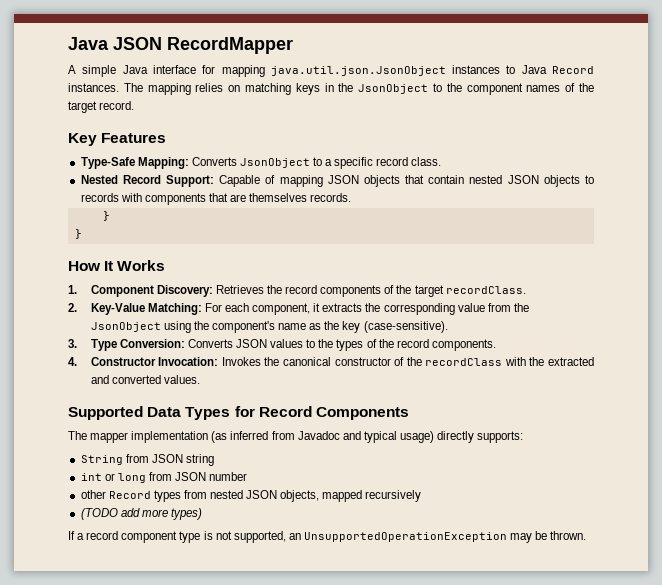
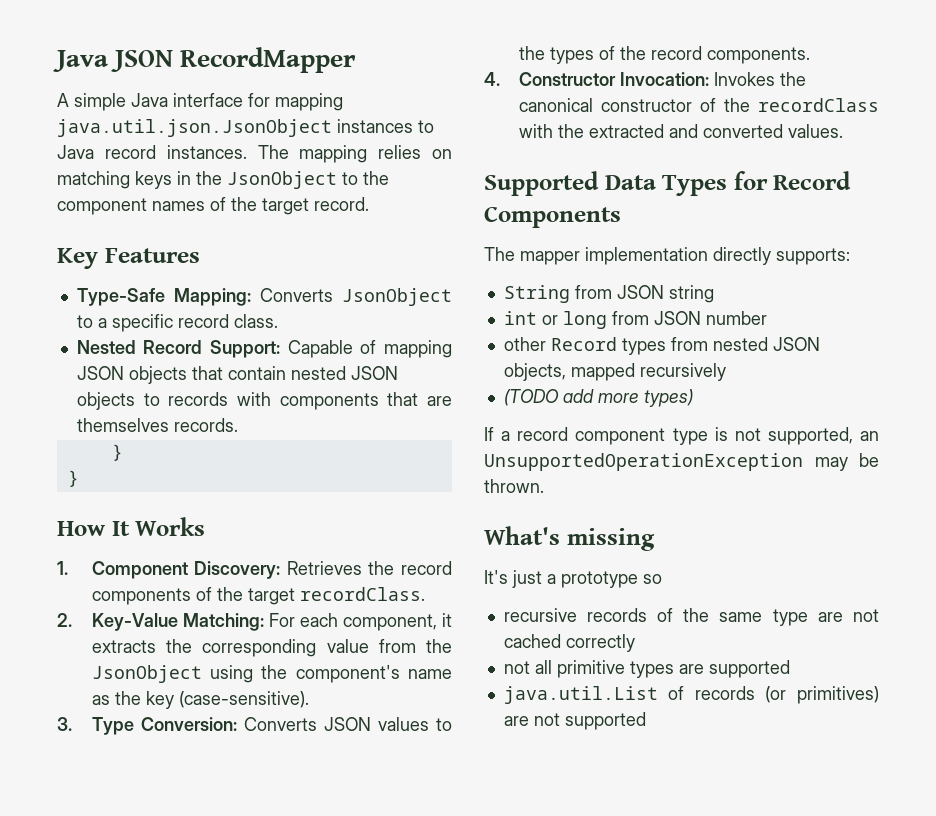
[552,66,594,74] Record -> [104,145,156,159] record
[211,431,434,443] (as inferred from Javadoc and typical usage) -> (708, 256) none
(587, 535) none -> [484,526,655,551] [484,570,662,588] [503,608,879,626] [503,634,635,652] [503,660,790,678] [503,686,879,704] [503,712,646,730] // What's missing // It's just a prototype so // recursive records of the same type are not cached correctly // not all primitive types are supported // java.util.List of records (or primitives) are not supported

